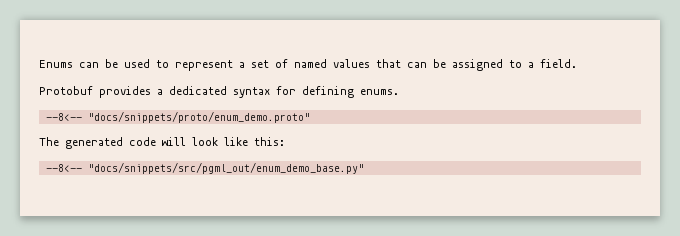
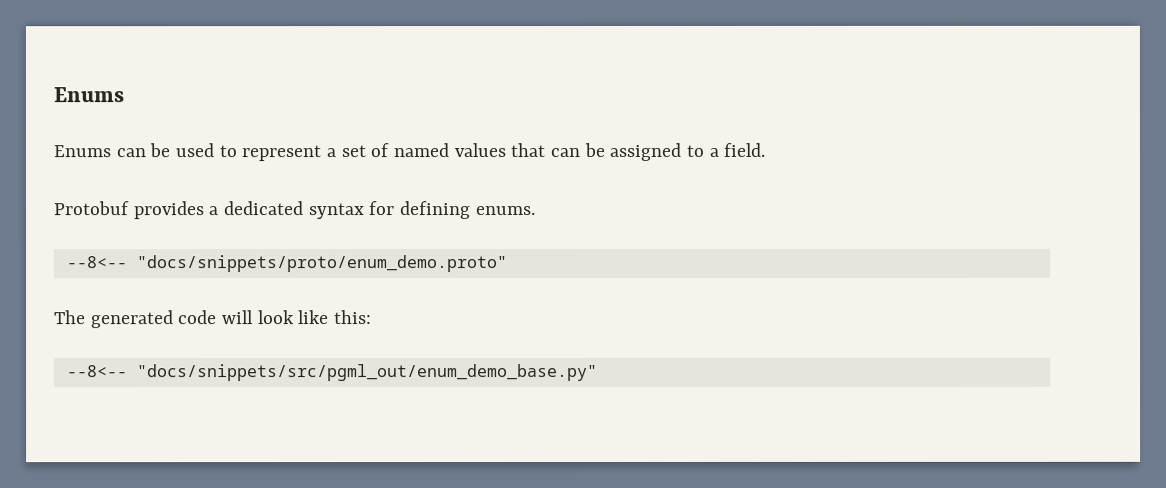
[39,60,73,68] Enums -> [53,87,124,103] [53,145,111,158] Enums // Enums

